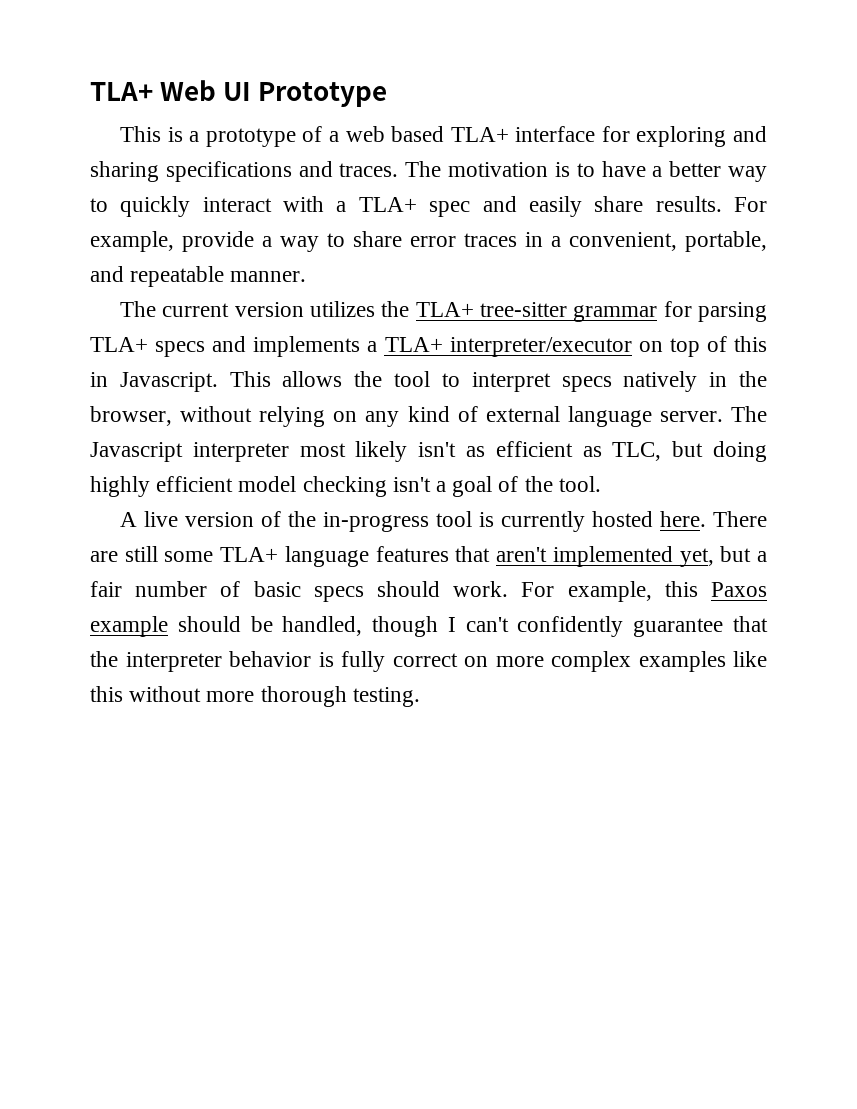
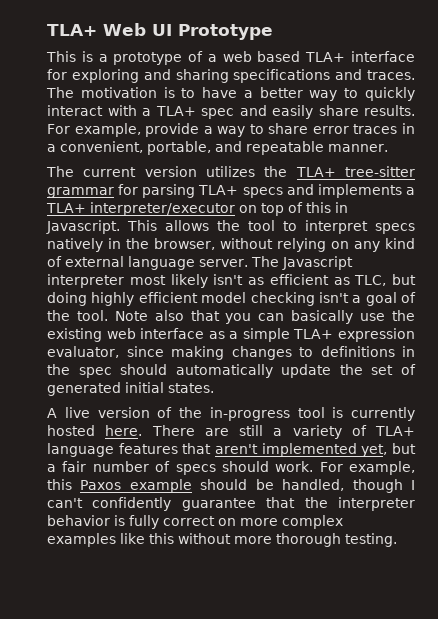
(601, 484) none -> [114,310,415,324] [47,328,415,342] [47,346,415,360] [47,364,416,378] [47,382,214,396] Note also that you can basically use the existing web interface as a simple TLA+ expression evaluator, since making changes to definitions in the spec should automatically update the set of generated initial states.
[164,551,214,562] some -> [273,425,367,439] a variety of
[253,581,301,597] basic -> (171, 466) none

